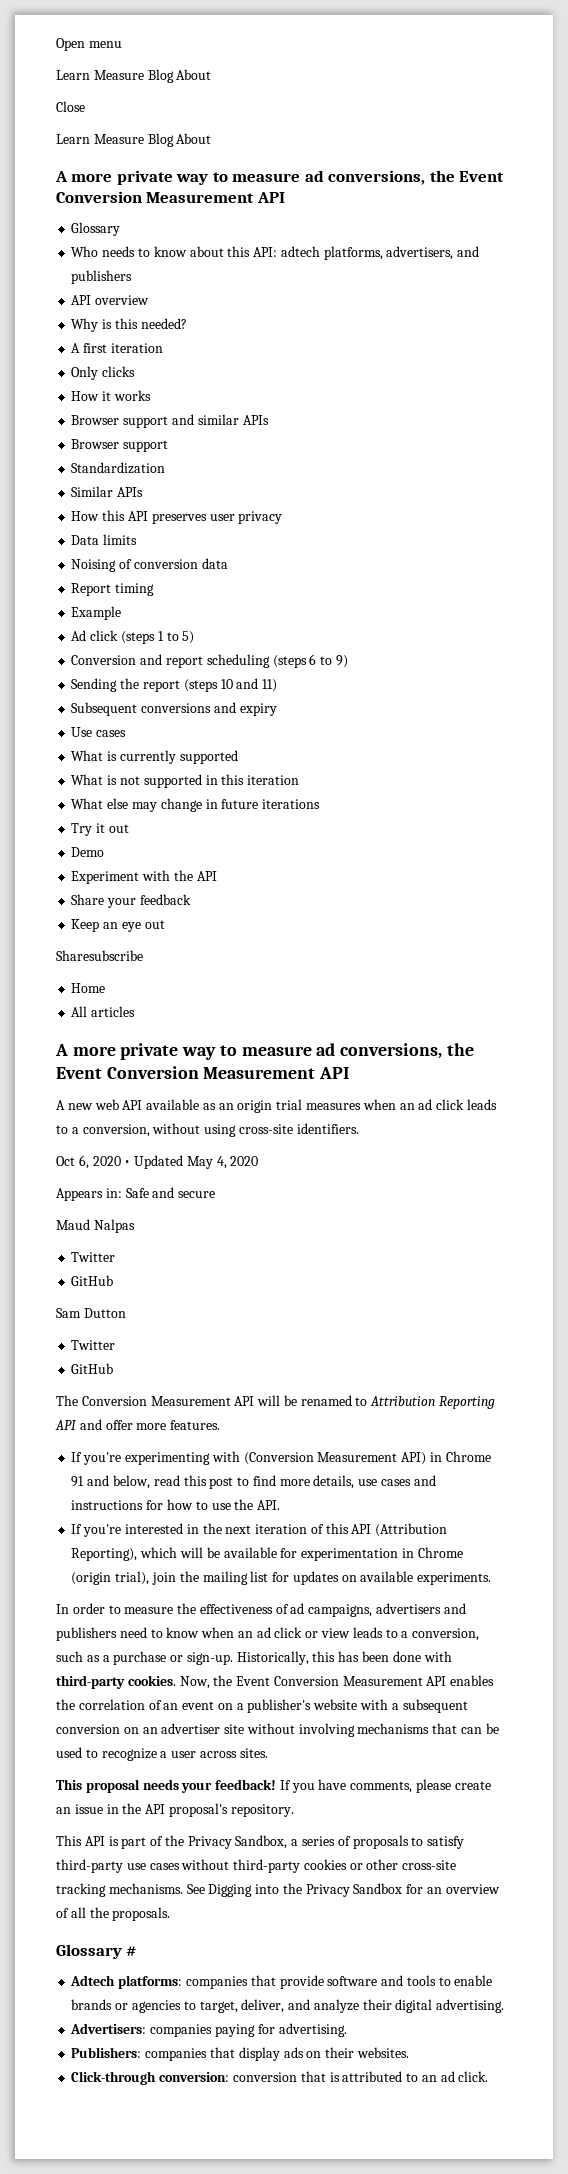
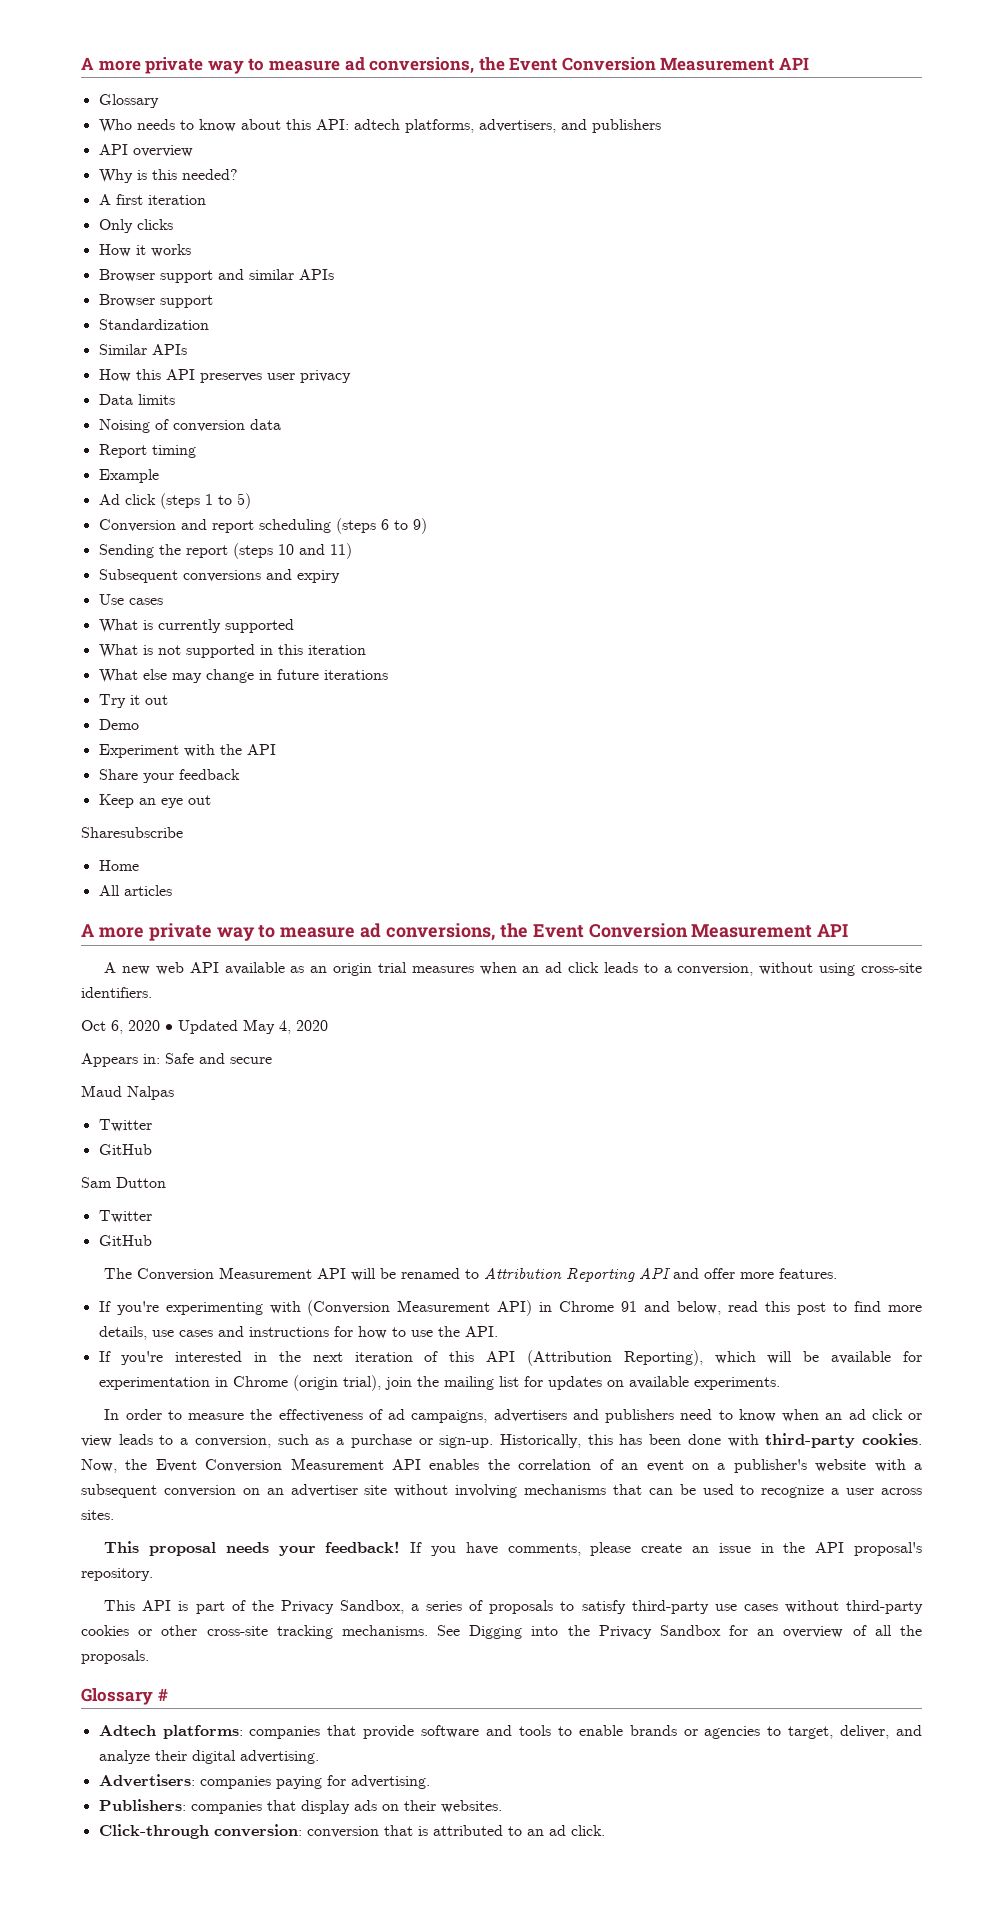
[56,38,122,51] [56,69,212,83] [56,101,85,112] [56,133,212,147] Open menu // Learn Measure Blog About // Close // Learn Measure Blog About // -> (81, 63) none

